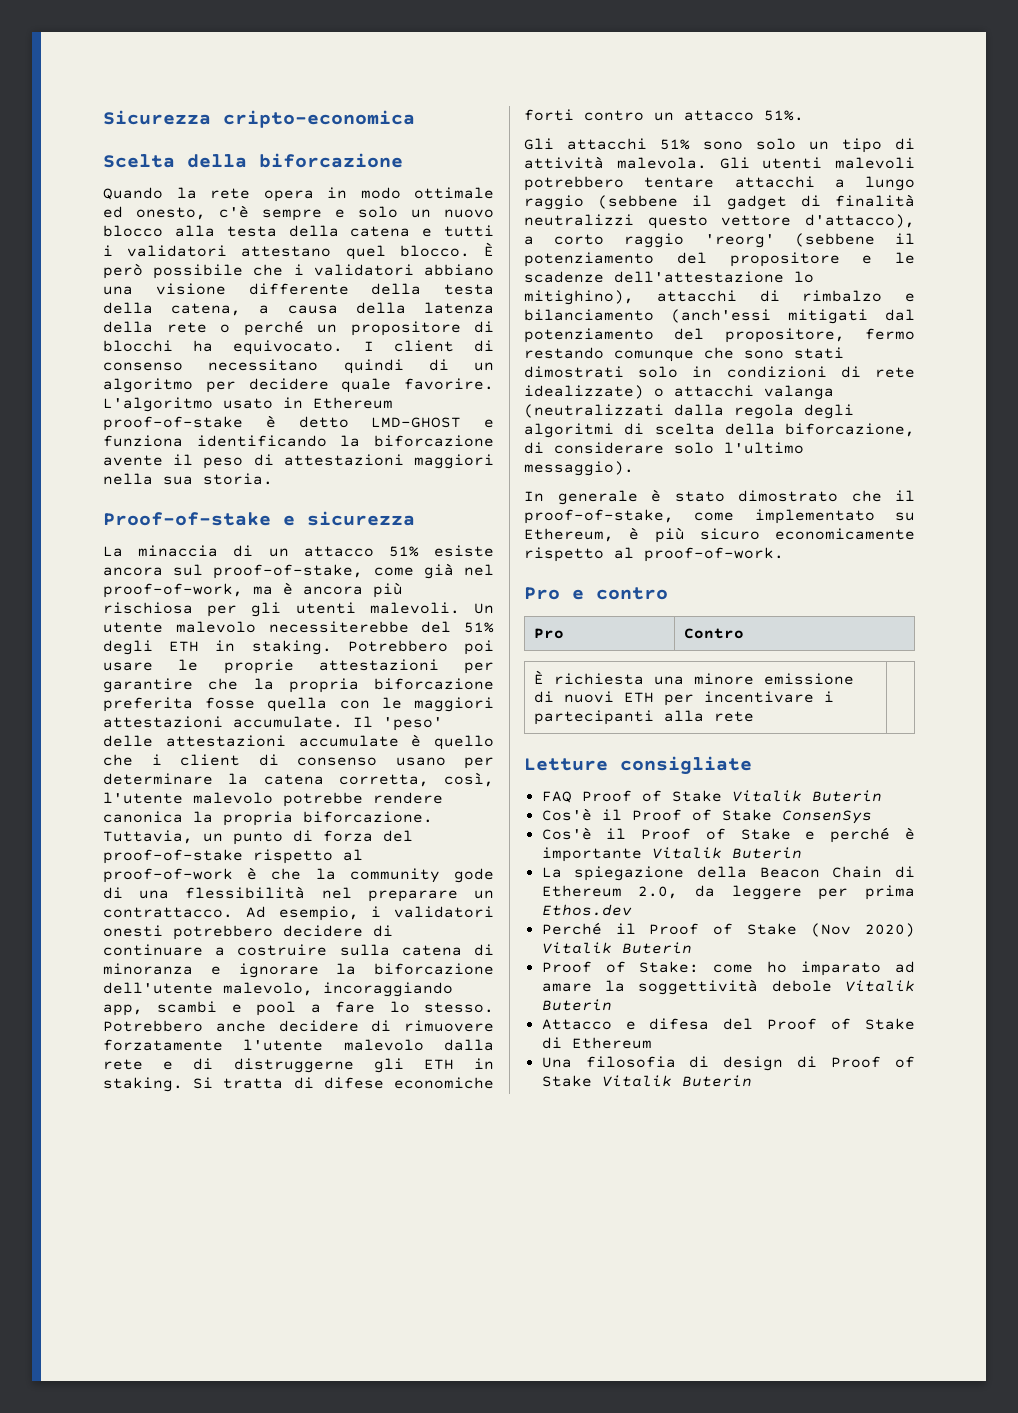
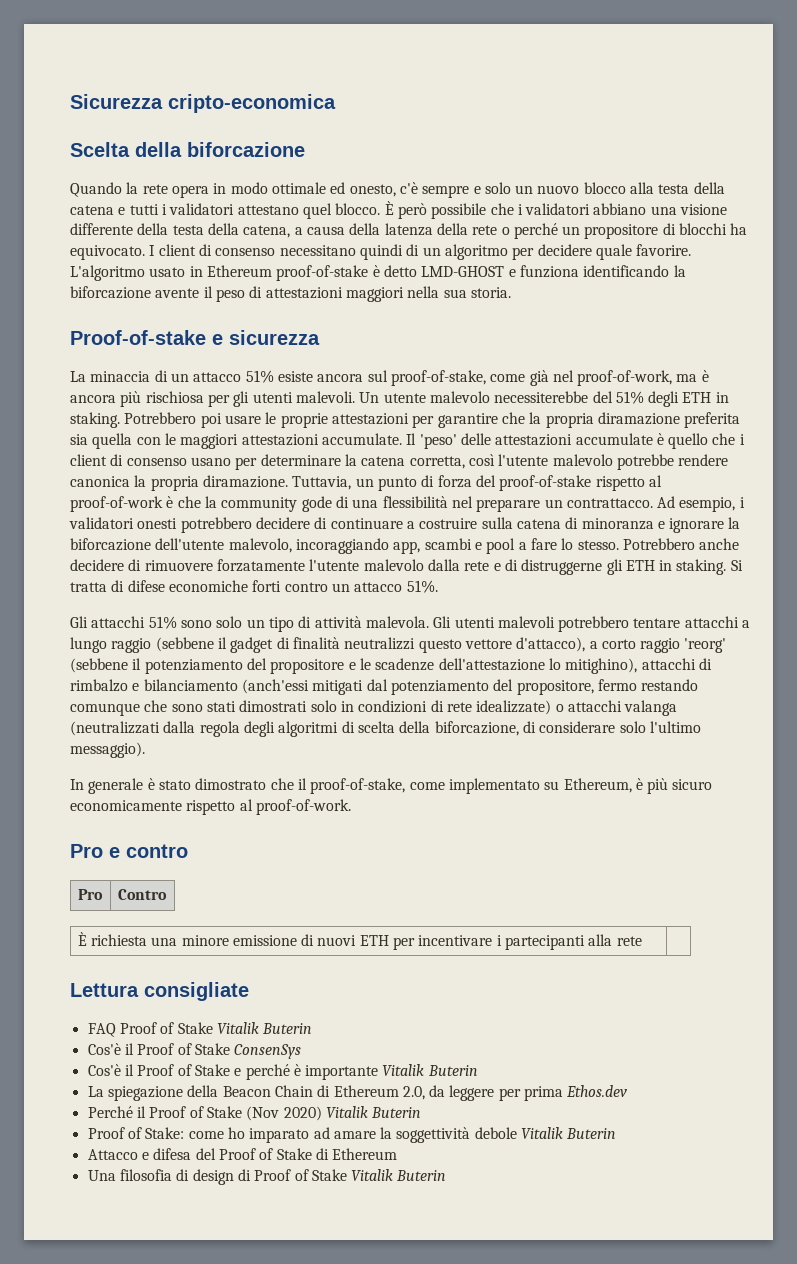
[374,678,494,690] [103,697,256,712] biforcazione preferita fosse -> [597,412,741,428] [70,434,88,445] diramazione preferita sia
[444,772,494,787] così, -> [468,454,495,466] così
[303,811,433,823] biforcazione. -> [202,475,288,488] diramazione.
[524,758,608,771] Letture -> [70,983,139,997] Lettura

